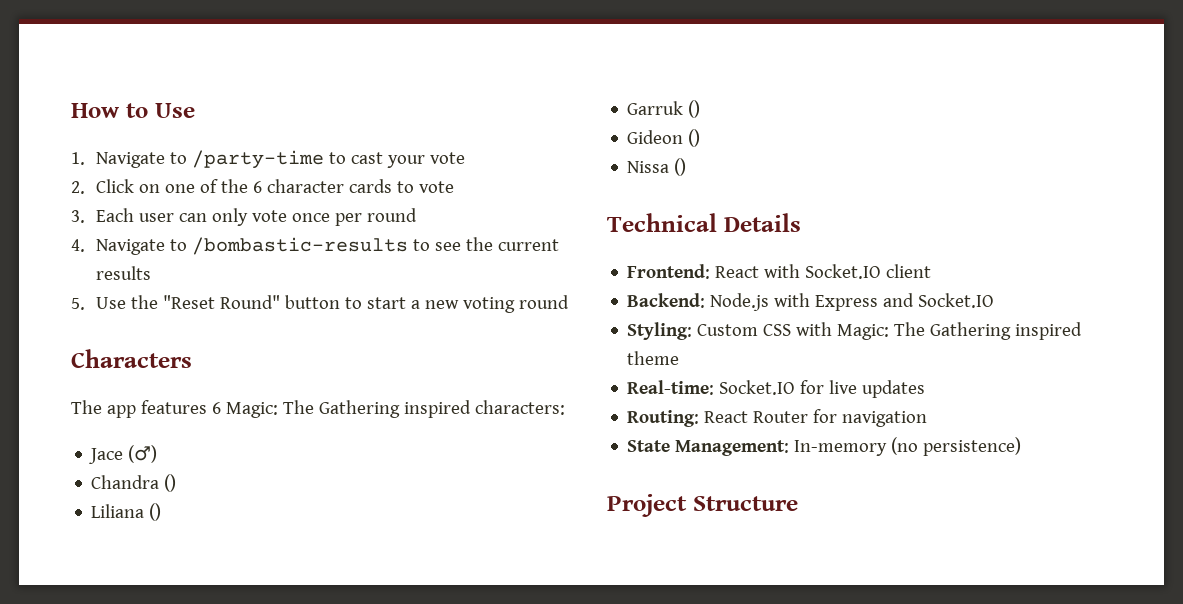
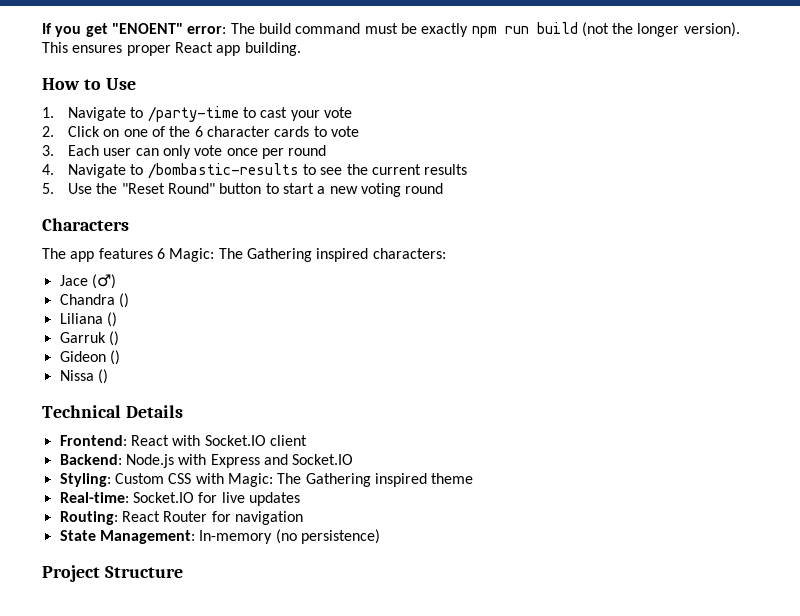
(71, 110) none -> [42,22,740,38] [42,42,301,56] If you get "ENOENT" error: The build command must be exactly npm run build (not the longer version). This ensures proper React app building. //

